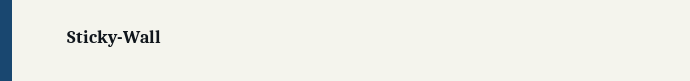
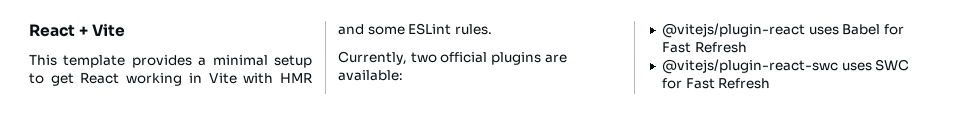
[67,30,161,47] Sticky-Wall -> [29,23,127,37] [28,54,313,68] [28,72,314,86] [338,22,493,36] [337,50,568,66] [337,69,403,81] [661,23,905,39] [661,42,748,54] [660,59,910,75] [660,78,771,90] React + Vite // This template provides a minimal setup to get React working in Vite with HMR and some ESLint rules. // Currently, two official plugins are available: // @vitejs/plugin-react uses Babel for Fast Refresh // @vitejs/plugin-react-swc uses SWC for Fast Refresh

